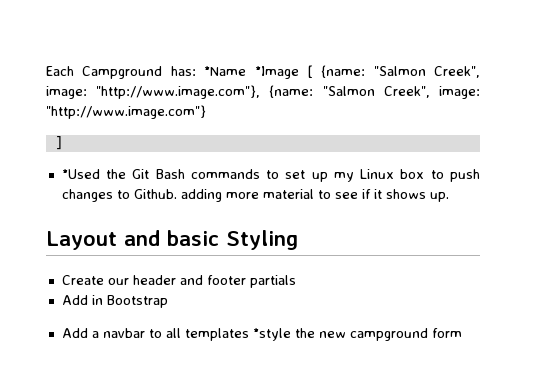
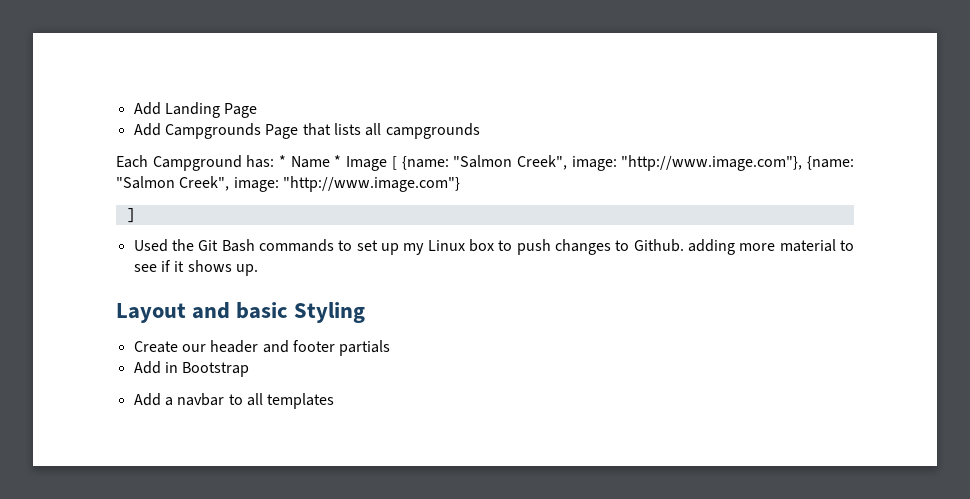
[46,66,299,79] Each Campground has: *Name *Image -> [133,102,258,118] [133,123,480,139] [116,155,388,171] Add Landing Page // Add Campgrounds Page that lists all campgrounds // Each Campground has: * Name * Image
[61,169,100,179] *Used -> [133,239,168,252] Used
[252,328,462,341] *style the new campground form -> (335, 401) none

